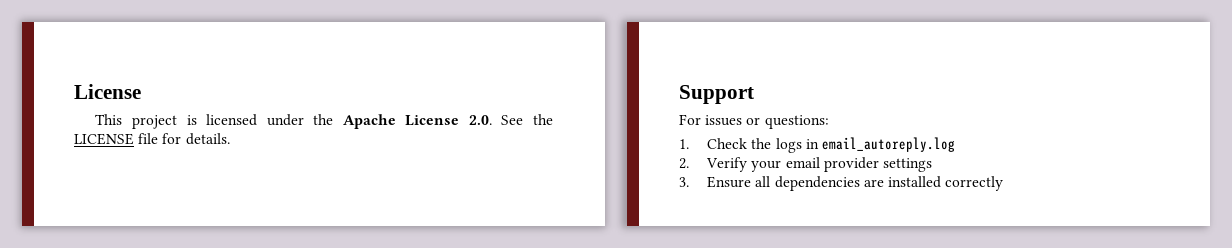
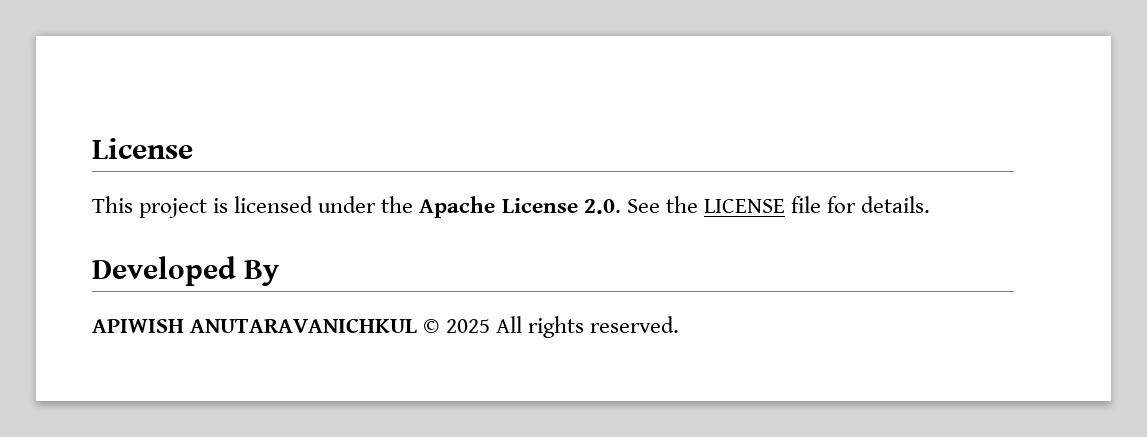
[679,85,754,104] [679,114,829,129] [679,137,955,153] [679,157,932,172] [679,176,1004,191] Support // For issues or questions: // 1. Check the logs in email_autoreply.log // 2. Verify your email provider settings // 3. Ensure all dependencies are installed correctly -> [92,256,280,286] [92,316,680,338] Developed By // APIWISH ANUTARAVANICHKUL © 2025 All rights reserved.

